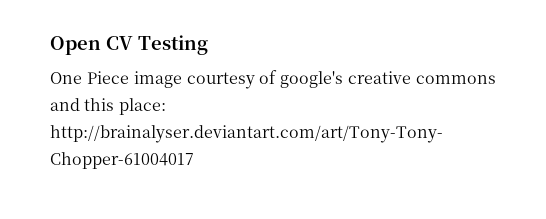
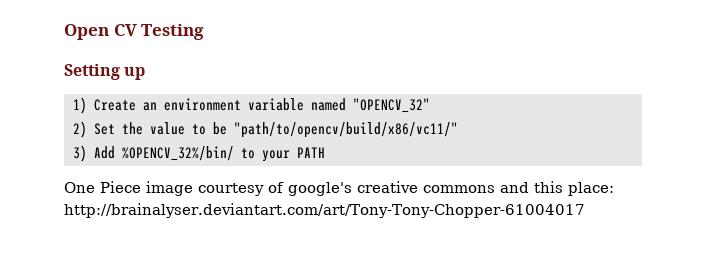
(208, 45) none -> [64,64,146,80] [72,97,430,114] [72,121,458,138] [72,145,325,162] // Setting up // 1) Create an environment variable named "OPENCV_32" // 2) Set the value to be "path/to/opencv/build/x86/vc11/" // 3) Add %OPENCV_32%/bin/ to your PATH

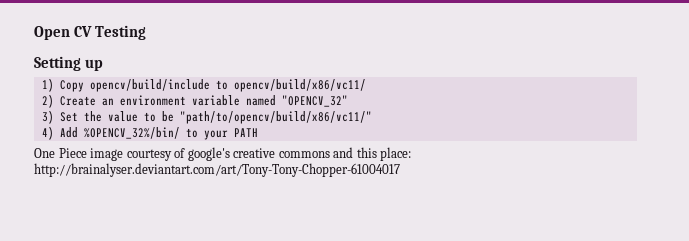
(87, 105) none -> [59,79,366,92] [41,94,54,108] Copy opencv/build/include to opencv/build/x86/vc11/ // 2)
[72,121,87,138] 2) -> [41,110,54,124] 3)
[72,145,87,162] 3) -> [41,126,54,140] 4)

